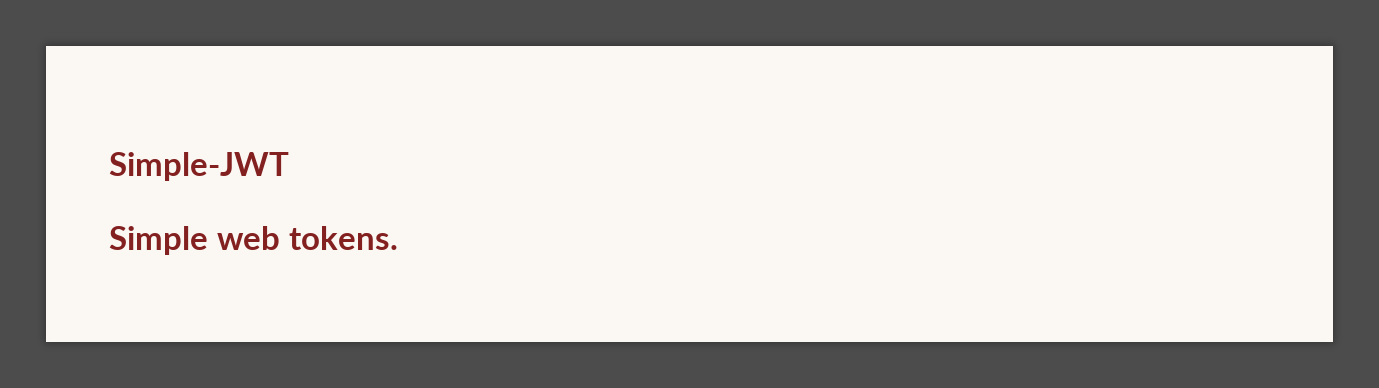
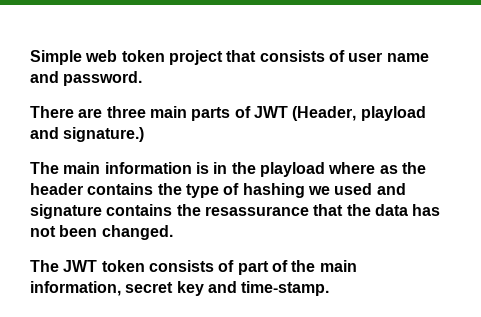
[109,152,289,181] Simple-JWT // -> (30, 57) none
[288,226,398,250] tokens. -> [121,50,429,65] [30,71,143,86] [30,106,426,121] [30,127,145,142] [30,162,426,177] [30,183,406,198] [30,204,441,219] [30,225,173,240] [30,260,357,275] [30,281,330,296] token project that consists of user name and password. // There are three main parts of JWT (Header, playload and signature.) // The main information is in the playload where as the header contains the type of hashing we used and signature contains the resassurance that the data has not been changed. // The JWT token consists of part of the main information, secret key and time-stamp.

